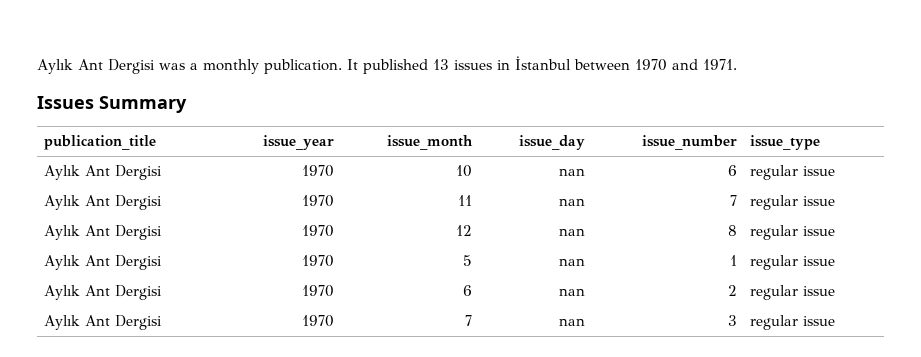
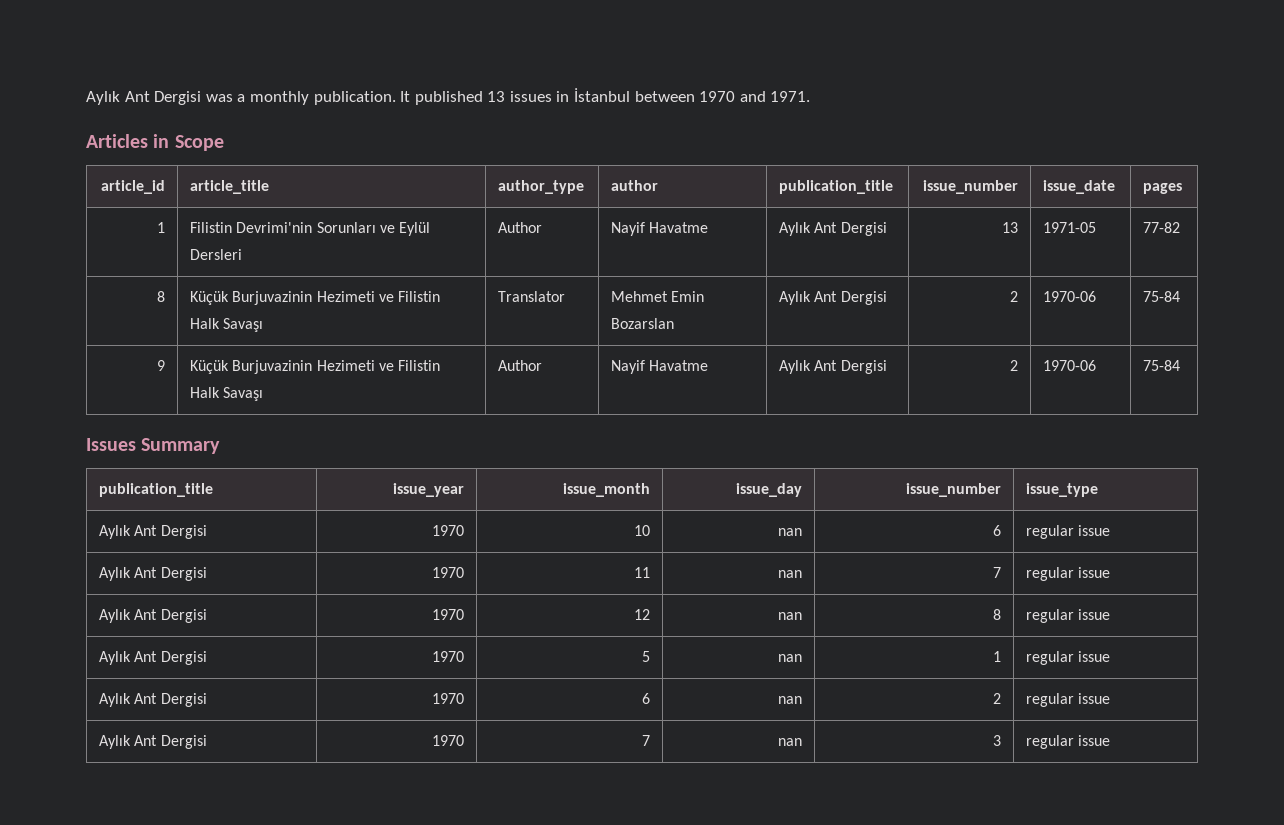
(737, 64) none -> [86,134,224,151] [100,180,165,194] [190,180,270,194] [498,180,585,194] [611,180,659,191] [779,180,894,194] [922,180,1018,194] [1043,180,1116,194] [1143,183,1183,194] [156,222,165,233] [190,222,431,236] [190,249,243,260] [498,222,543,233] [611,222,709,236] [779,222,887,236] [1001,222,1018,233] [1043,222,1097,233] [1143,222,1181,233] [156,291,165,302] [190,291,441,305] [190,318,264,332] [498,291,566,302] [611,291,705,302] [611,318,675,329] [779,291,887,305] [1009,291,1018,302] [1043,291,1097,302] [1143,291,1181,302] [156,360,165,371] [190,360,441,374] [190,387,264,401] [498,360,543,371] [611,360,709,374] [779,360,887,374] [1009,360,1018,371] [1043,360,1097,371] [1143,360,1181,371] // Articles in Scope // article_id | article_title | author_type | author | publication_title | issue_number | issue_date | pages // 1 | Filistin Devrimi'nin Sorunları ve Eylül Dersleri | Author | Nayif Havatme | Aylık Ant Dergisi | 13 | 1971-05 | 77-82 // 8 | Küçük Burjuvazinin Hezimeti ve Filistin Halk Savaşı | Translator | Mehmet Emin Bozarslan | Aylık Ant Dergisi | 2 | 1970-06 | 75-84 // 9 | Küçük Burjuvazinin Hezimeti ve Filistin Halk Savaşı | Author | Nayif Havatme | Aylık Ant Dergisi | 2 | 1970-06 | 75-84

